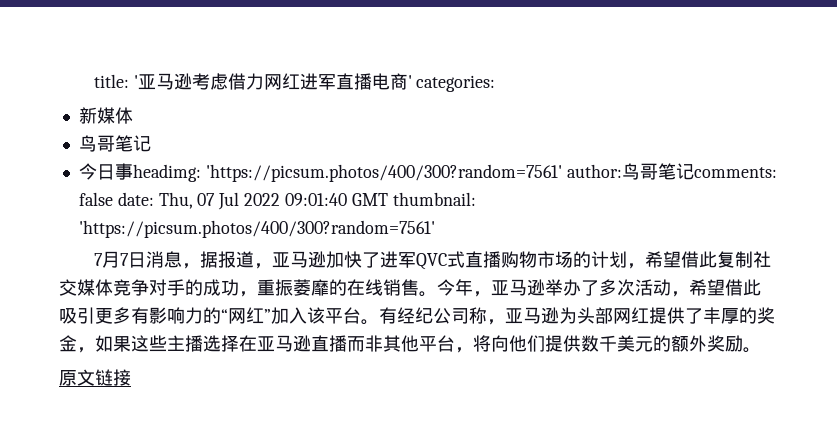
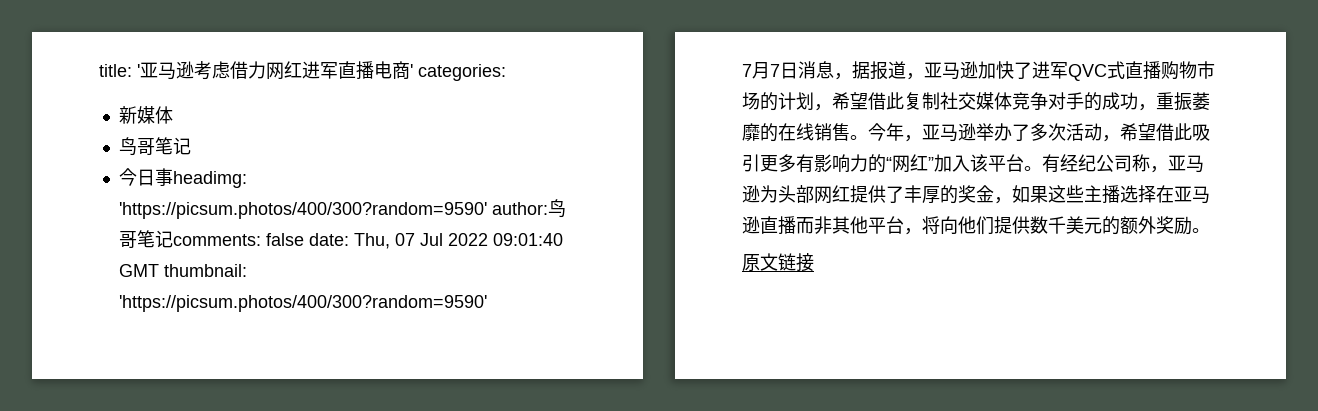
[205,164,562,182] 'https://picsum.photos/400/300?random=7561' -> [118,202,487,219] 'https://picsum.photos/400/300?random=9590'
[78,220,435,238] 'https://picsum.photos/400/300?random=7561' -> [118,295,487,312] 'https://picsum.photos/400/300?random=9590'

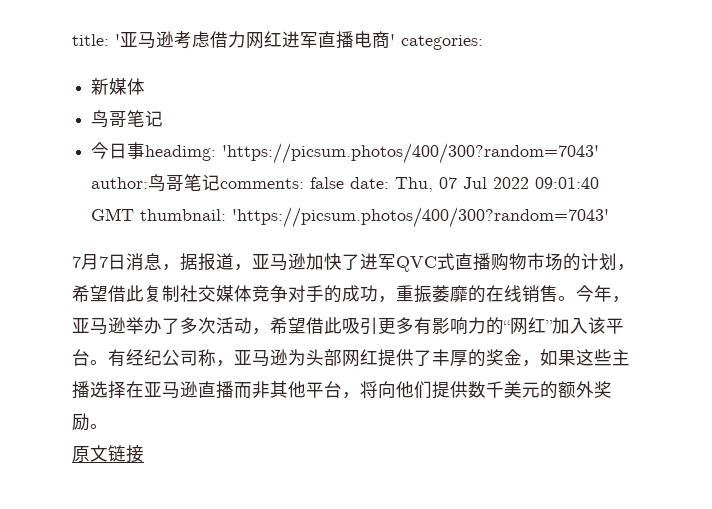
[118,202,487,219] 'https://picsum.photos/400/300?random=9590' -> [222,143,600,164] 'https://picsum.photos/400/300?random=7043'
[118,295,487,312] 'https://picsum.photos/400/300?random=9590' -> [232,207,610,228] 'https://picsum.photos/400/300?random=7043'

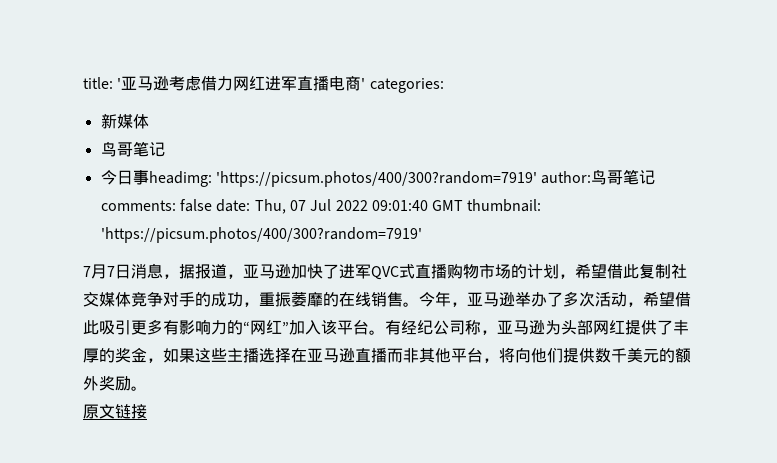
[222,143,600,164] 'https://picsum.photos/400/300?random=7043' -> [215,171,537,187] 'https://picsum.photos/400/300?random=7919'
[232,207,610,228] 'https://picsum.photos/400/300?random=7043' -> [100,227,422,243] 'https://picsum.photos/400/300?random=7919'

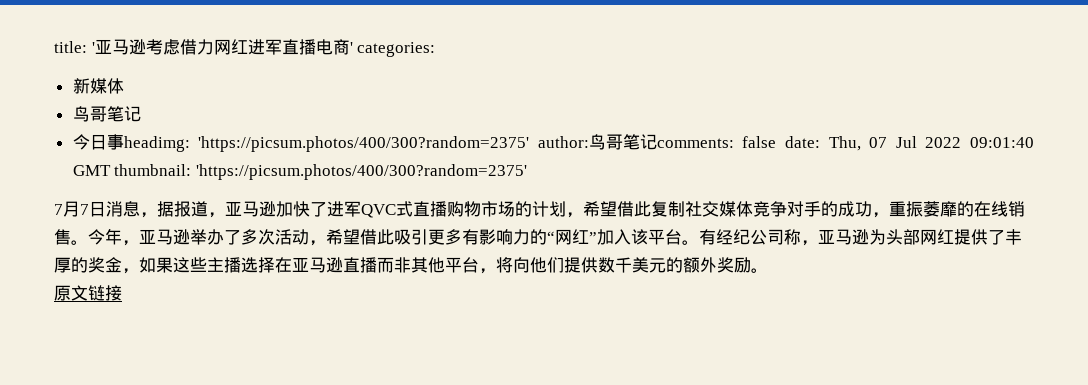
[215,171,537,187] 'https://picsum.photos/400/300?random=7919' -> [198,136,530,152] 'https://picsum.photos/400/300?random=2375'
[100,227,422,243] 'https://picsum.photos/400/300?random=7919' -> [195,164,527,180] 'https://picsum.photos/400/300?random=2375'

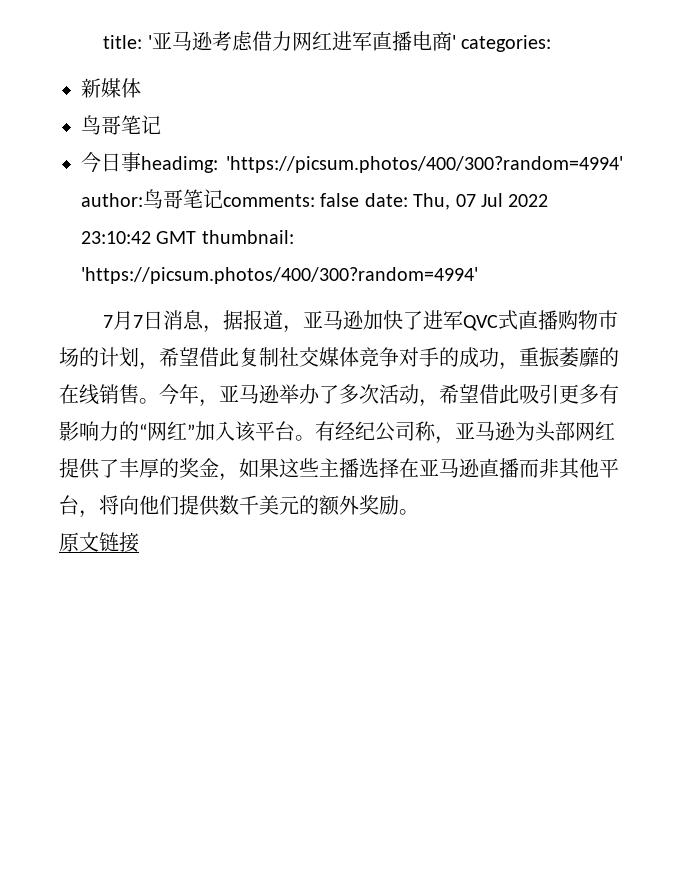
[198,136,530,152] 'https://picsum.photos/400/300?random=2375' -> [226,156,623,173] 'https://picsum.photos/400/300?random=4994'
[969,137,1034,148] 09:01:40 -> [81,231,151,244] 23:10:42
[195,164,527,180] 'https://picsum.photos/400/300?random=2375' -> [81,267,478,284] 'https://picsum.photos/400/300?random=4994'

